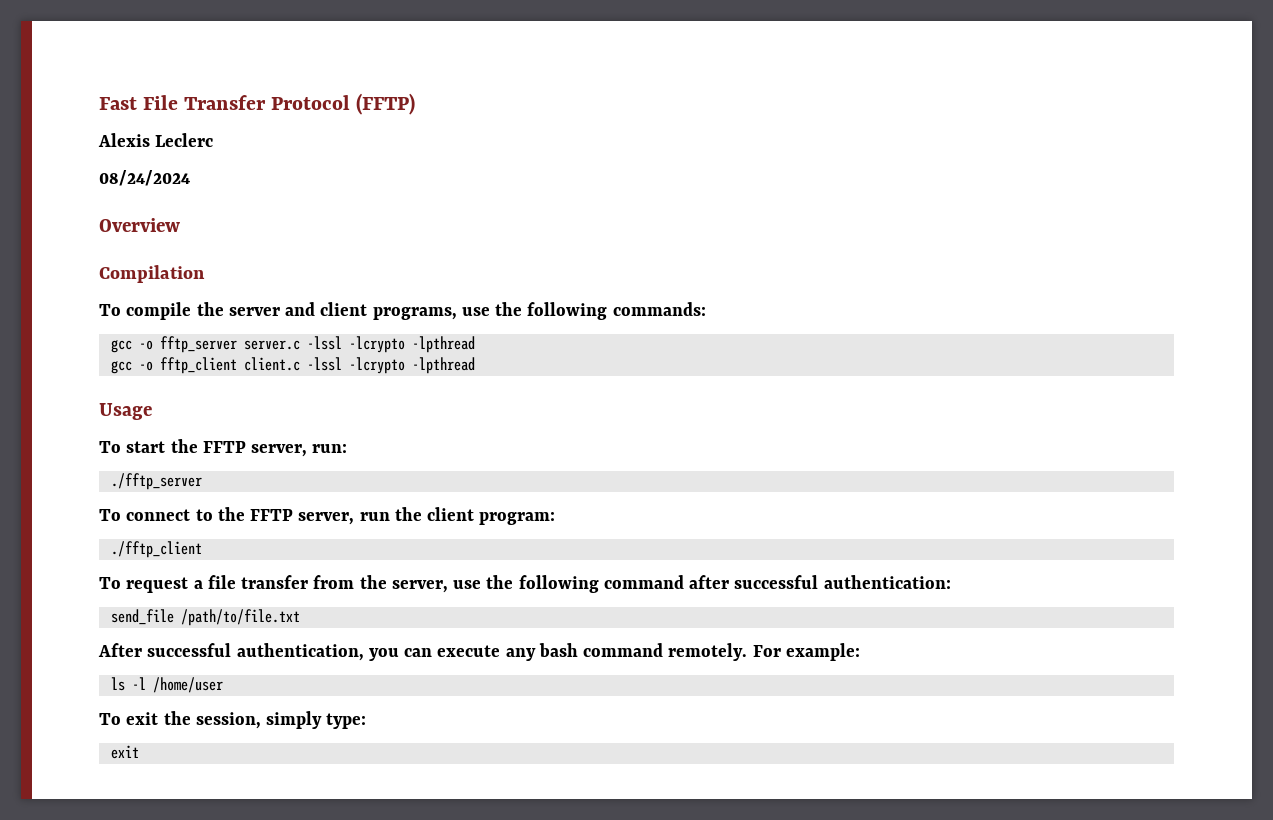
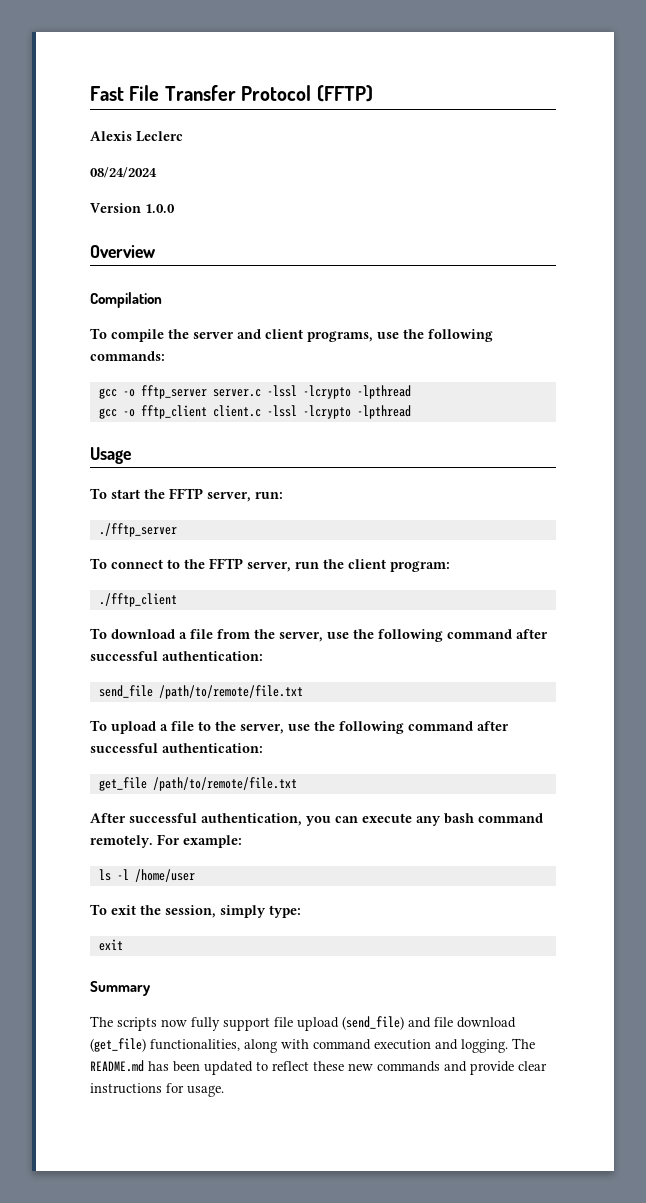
(190, 178) none -> [90,203,175,213] // Version 1.0.0
[126,575,309,593] request a file transfer -> [111,629,213,639] download a file
[180,609,300,626] /path/to/file.txt -> [158,685,303,699] [90,720,509,734] [90,743,263,753] [98,777,297,791] /path/to/remote/file.txt // To upload a file to the server, use the following command after successful authentication: // get_file /path/to/remote/file.txt
(139, 752) none -> [90,981,151,996] [90,1016,516,1031] [90,1038,535,1053] [90,1060,547,1075] [90,1083,224,1097] // Summary // The scripts now fully support file upload (send_file) and file download (get_file) functionalities, along with command execution and logging. The README.md has been updated to reflect these new commands and provide clear instructions for usage.

